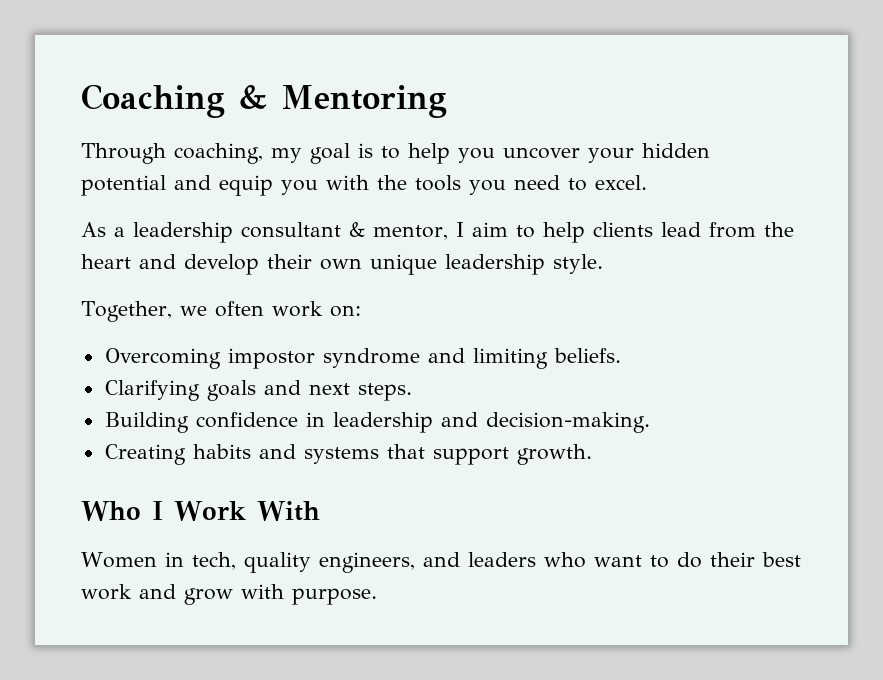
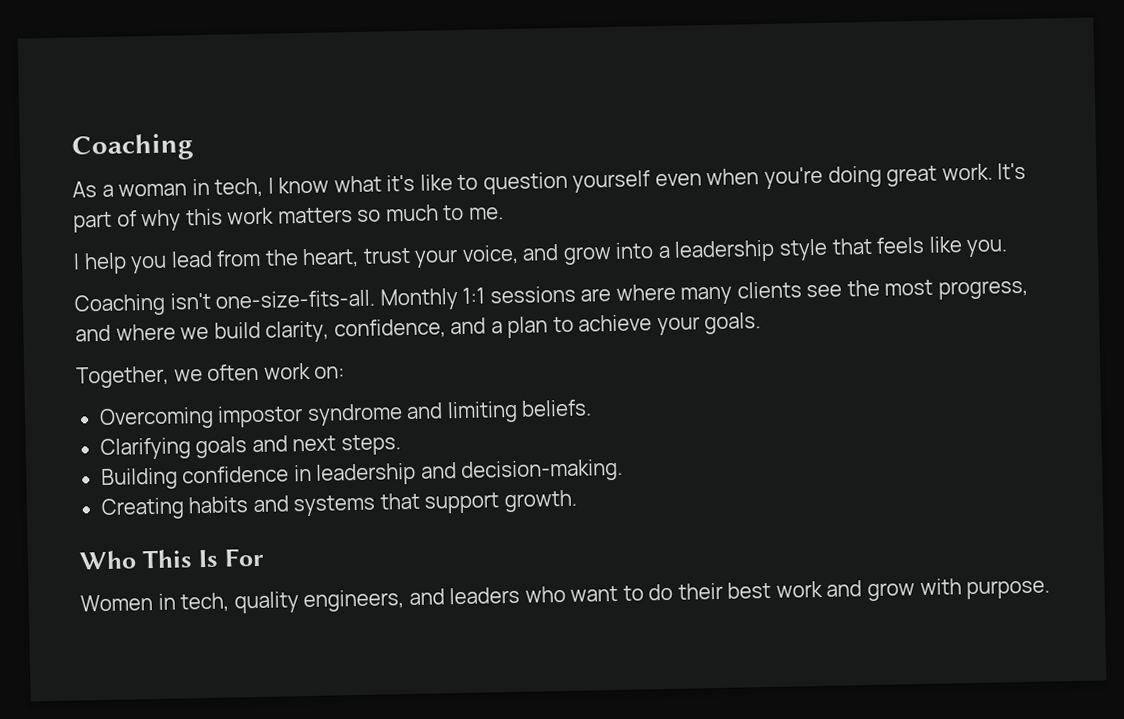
[81,84,447,118] [81,143,710,164] [81,175,647,196] [81,222,794,243] [81,254,603,275] Coaching & Mentoring // Through coaching, my goal is to help you uncover your hidden potential and equip you with the tools you need to excel. // As a leadership consultant & mentor, I aim to help clients lead from the heart and develop their own unique leadership style. -> [71,133,195,162] [72,162,1027,198] [73,204,504,233] [73,236,1009,275] [74,279,1028,317] [75,312,762,343] Coaching // As a woman in tech, I know what it's like to question yourself even when you're doing great work. It's part of why this work matters so much to me. // I help you lead from the heart, trust your voice, and grow into a leadership style that feels like you. // Coaching isn't one-size-fits-all. Monthly 1:1 sessions are where many clients see the most progress, and where we build clarity, confidence, and a plan to achieve your goals.
[152,501,320,521] I Work With -> [141,547,264,569] This Is For

